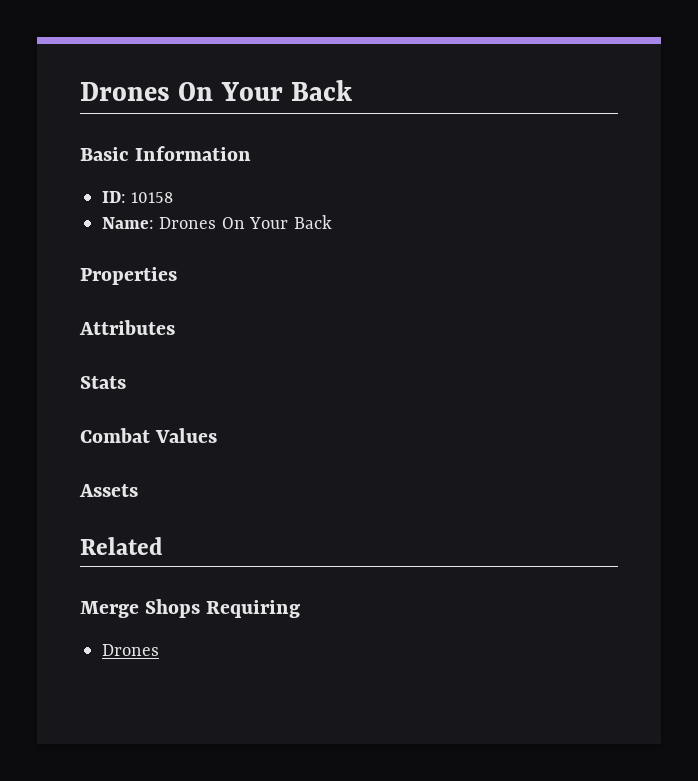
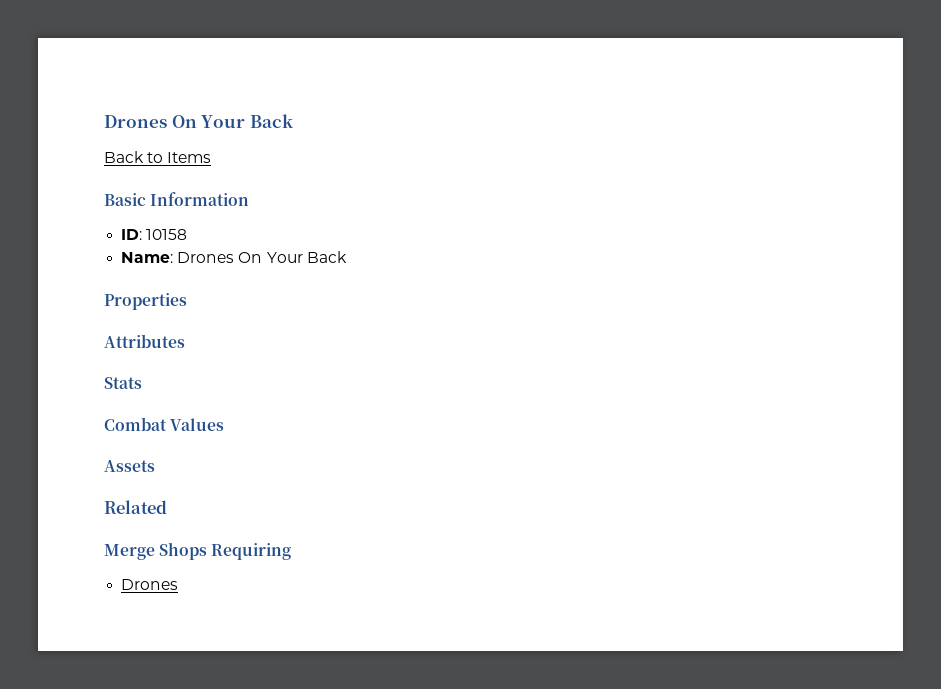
[80,80,353,101] Drones On Your Back -> [104,114,293,128] [104,151,212,163] Drones On Your Back // Back to Items

